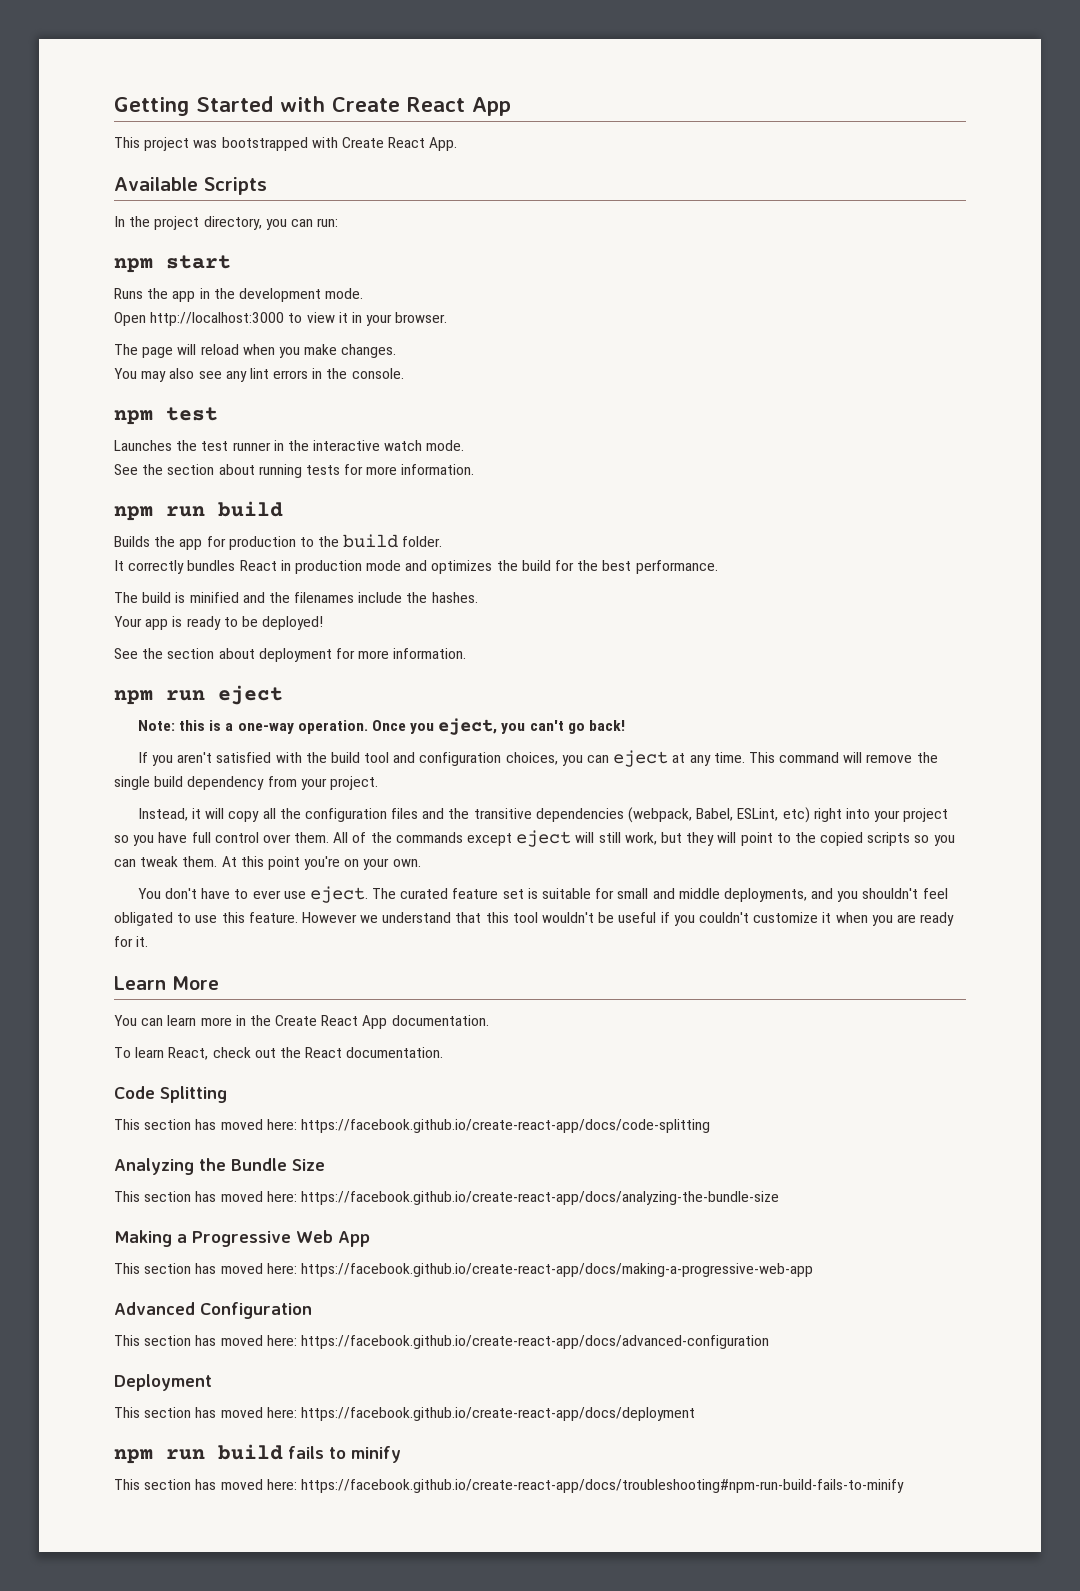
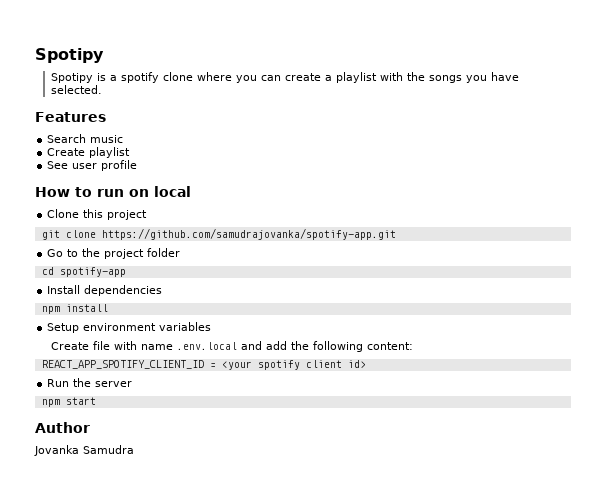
[114,96,511,116] [114,137,458,151] [114,177,267,195] [114,216,339,230] [114,255,231,273] [114,288,364,302] [114,312,448,326] [114,344,397,358] [114,368,404,382] [114,407,218,425] [114,440,465,451] [114,464,475,478] [114,501,283,521] [114,534,443,550] [114,560,718,574] [114,592,478,603] [114,616,324,630] [114,648,467,662] [114,685,283,705] [137,718,625,735] [137,750,938,767] [114,776,378,790] [137,807,949,823] [114,830,955,847] [114,856,421,870] [137,886,948,903] [114,912,955,926] [114,936,149,947] [114,976,219,990] [114,1015,489,1029] [114,1047,444,1060] [114,1086,227,1103] [114,1119,710,1133] [114,1158,325,1175] [114,1191,779,1205] [114,1230,370,1247] [114,1263,813,1277] [114,1302,312,1319] [114,1335,769,1349] [114,1374,212,1391] [114,1407,695,1421] [114,1444,401,1464] [114,1479,904,1493] Getting Started with Create React App // This project was bootstrapped with Create React App. // Available Scripts // In the project directory, you can run: // npm start // Runs the app in the development mode. // Open http://localhost:3000 to view it in your browser. // The page will reload when you make changes. // You may also see any lint errors in the console. // npm test // Launches the test runner in the interactive watch mode. // See the section about running tests for more information. // npm run build // Builds the app for production to the build folder. // It correctly bundles React in production mode and optimizes the build for the best performance. // The build is minified and the filenames include the hashes. // Your app is ready to be deployed! // See the section about deployment for more information. // npm run eject // Note: this is a one-way operation. Once you eject, you can't go back! // If you aren't satisfied with the build tool and configuration choices, you can eject at any time. This command will remove the single build dependency from your project. // Instead, it will copy all the configuration files and the transitive dependencies (webpack, Babel, ESLint, etc) right into your project so you have full control over them. All of the commands except eject will still work, but they will point to the copied scripts so you can tweak them. At this point you're on your own. // You don't have to ever use eject. The curated feature set is suitable for small and middle deployments, and you shouldn't feel obligated to use this feature. However we understand that this tool wouldn't be useful if you couldn't customize it when you are ready for it. // Learn More // You can learn more in the Create React App documentation. // To learn React, check out the React documentation. // Code Splitting // This section has moved here: https://facebook.github.io/create-react-app/docs/code-splitting // Analyzing the Bundle Size // This section has moved here: https://facebook.github.io/create-react-app/docs/analyzing-the-bundle-size // Making a Progressive Web App // This section has moved here: https://facebook.github.io/create-react-app/docs/making-a-progressive-web-app // Advanced Configuration // This section has moved here: https://facebook.github.io/create-react-app/docs/advanced-configuration // Deployment // This section has moved here: https://facebook.github.io/create-react-app/docs/deployment // npm run build fails to minify // This section has moved here: https://facebook.github.io/create-react-app/docs/troubleshooting#npm-run-build-fails-to-minify -> [35,48,104,63] [50,72,519,83] [50,85,102,94] [35,112,106,122] [47,134,124,143] [47,147,131,158] [47,160,138,171] [35,186,191,197] [47,209,148,220] [41,228,396,240] [47,248,181,259] [41,267,126,277] [47,285,163,296] [41,304,108,314] [47,322,212,333] [50,341,413,352] [41,360,366,370] [47,378,133,387] [41,397,96,407] [35,422,90,433] [34,445,134,456] Spotipy // Spotipy is a spotify clone where you can create a playlist with the songs you have selected. // Features // Search music // Create playlist // See user profile // How to run on local // Clone this project // git clone https://github.com/samudrajovanka/spotify-app.git // Go to the project folder // cd spotify-app // Install dependencies // npm install // Setup environment variables // Create file with name .env.local and add the following content: // REACT_APP_SPOTIFY_CLIENT_ID = <your spotify client id> // Run the server // npm start // Author // Jovanka Samudra

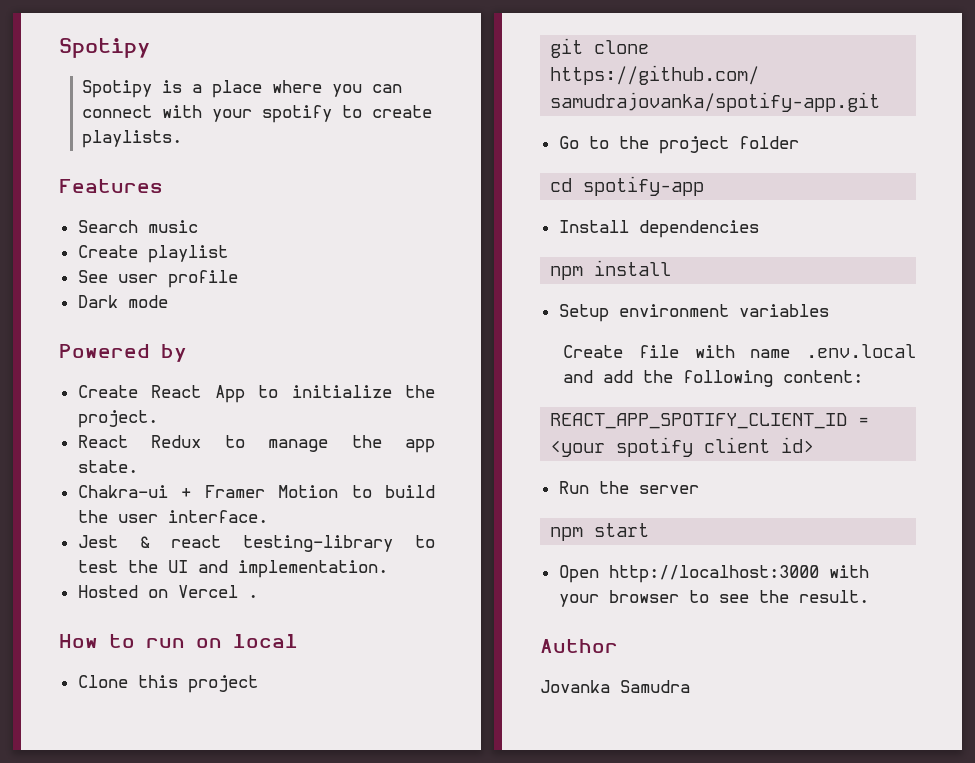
[120,72,193,83] spotify clone -> [212,80,263,98] place
[284,72,519,83] [50,85,102,94] create a playlist with the songs you have selected. -> [82,105,433,123] [82,130,183,148] connect with your spotify to create playlists.
(138, 165) none -> [77,295,168,308] [59,344,187,362] [77,385,436,403] [77,410,158,428] [77,435,435,453] [77,460,138,473] [77,485,435,498] [77,510,268,523] [77,535,435,552] [77,560,388,578] [77,585,258,598] // Dark mode // Powered by // Create React App to initialize the project. // React Redux to manage the app state. // Chakra-ui + Framer Motion to build the user interface. // Jest & react testing-library to test the UI and implementation. // Hosted on Vercel .
(96, 401) none -> [558,565,869,583] [558,590,869,607] // Open http://localhost:3000 with your browser to see the result.

